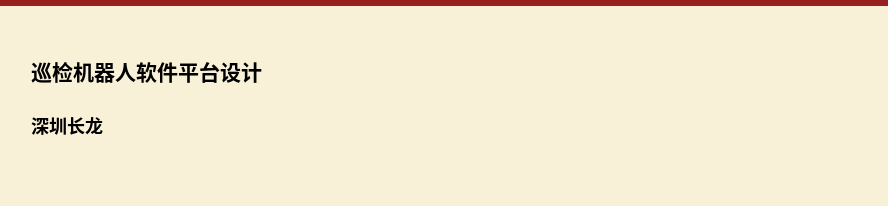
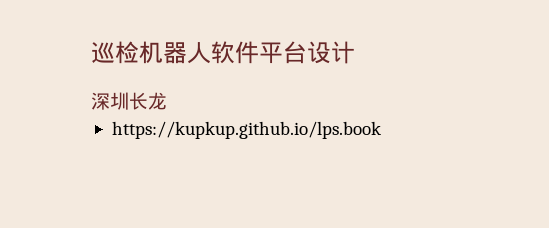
(103, 126) none -> [111,121,382,139] // https://kupkup.github.io/lps.book

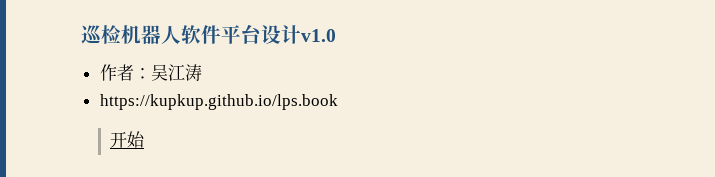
[91,92,167,110] // 深圳长龙 -> [301,29,336,42] [99,64,202,81] v1.0 // 作者：吴江涛
(382, 130) none -> [110,131,146,148] // 开始

